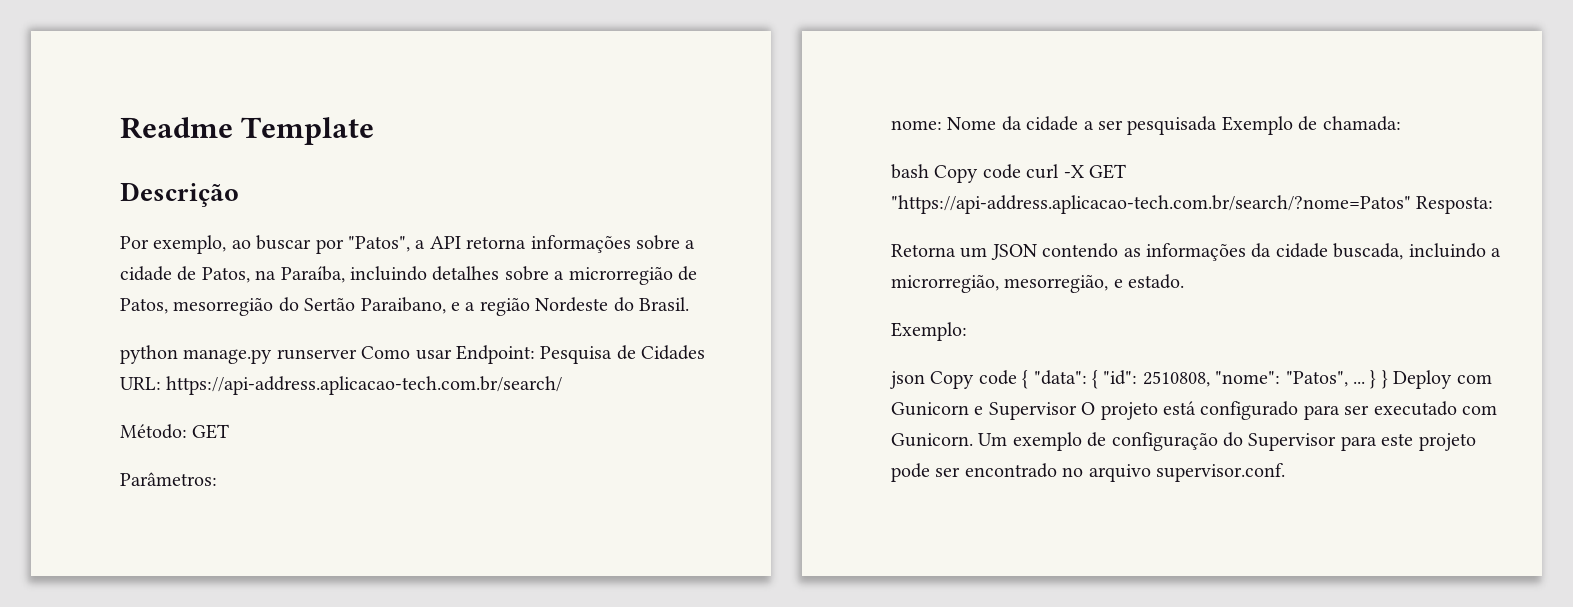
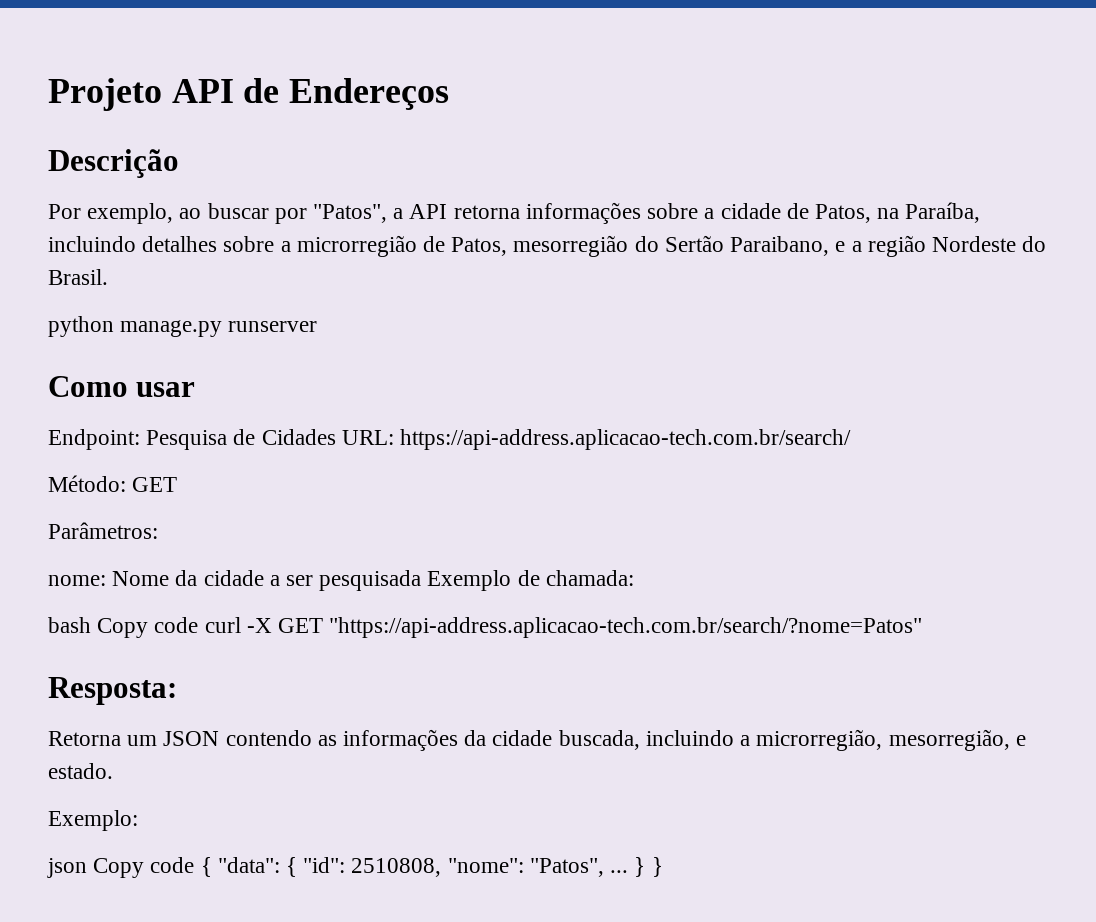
[120,117,375,145] Readme Template -> [48,78,450,111] Projeto API de Endereços
(357, 354) none -> (318, 326) //
(452, 354) none -> (196, 389) //
(1411, 204) none -> (923, 627) //
[1393,370,1492,389] [891,401,1497,420] [891,432,1476,451] [891,463,1285,482] Deploy com Gunicorn e Supervisor O projeto está configurado para ser executado com Gunicorn. Um exemplo de configuração do Supervisor para este projeto pode ser encontrado no arquivo supervisor.conf. -> (663, 867) none

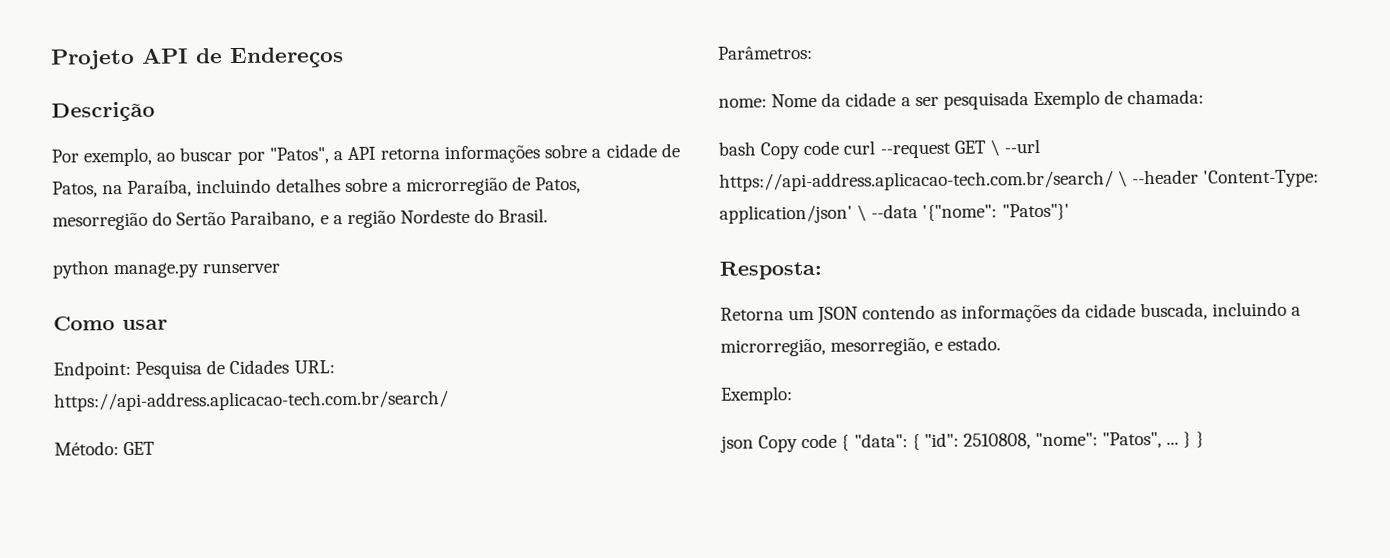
[246,617,923,638] -X GET "https://api-address.aplicacao-tech.com.br/search/?nome=Patos" -> [879,138,1040,159] [719,169,1320,192] [719,203,1070,224] --request GET \ --url https://api-address.aplicacao-tech.com.br/search/ \ --header 'Content-Type: application/json' \ --data '{"nome": "Patos"}'

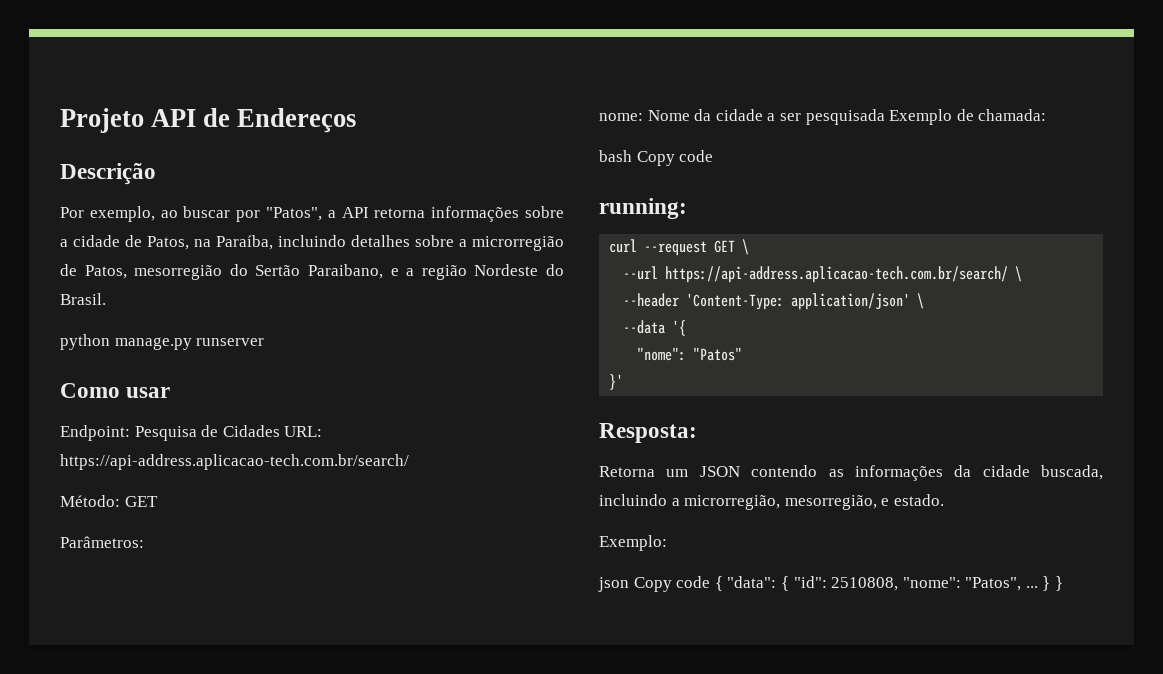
(840, 148) none -> [599,198,687,219] // running: //
(1000, 148) none -> (750, 247) //
(1129, 179) none -> (1023, 274) //
[871,203,1070,222] --data '{"nome": "Patos"}' -> [623,320,687,336] [637,347,743,361] [609,374,624,390] // --data '{ // "nome": "Patos" // }'

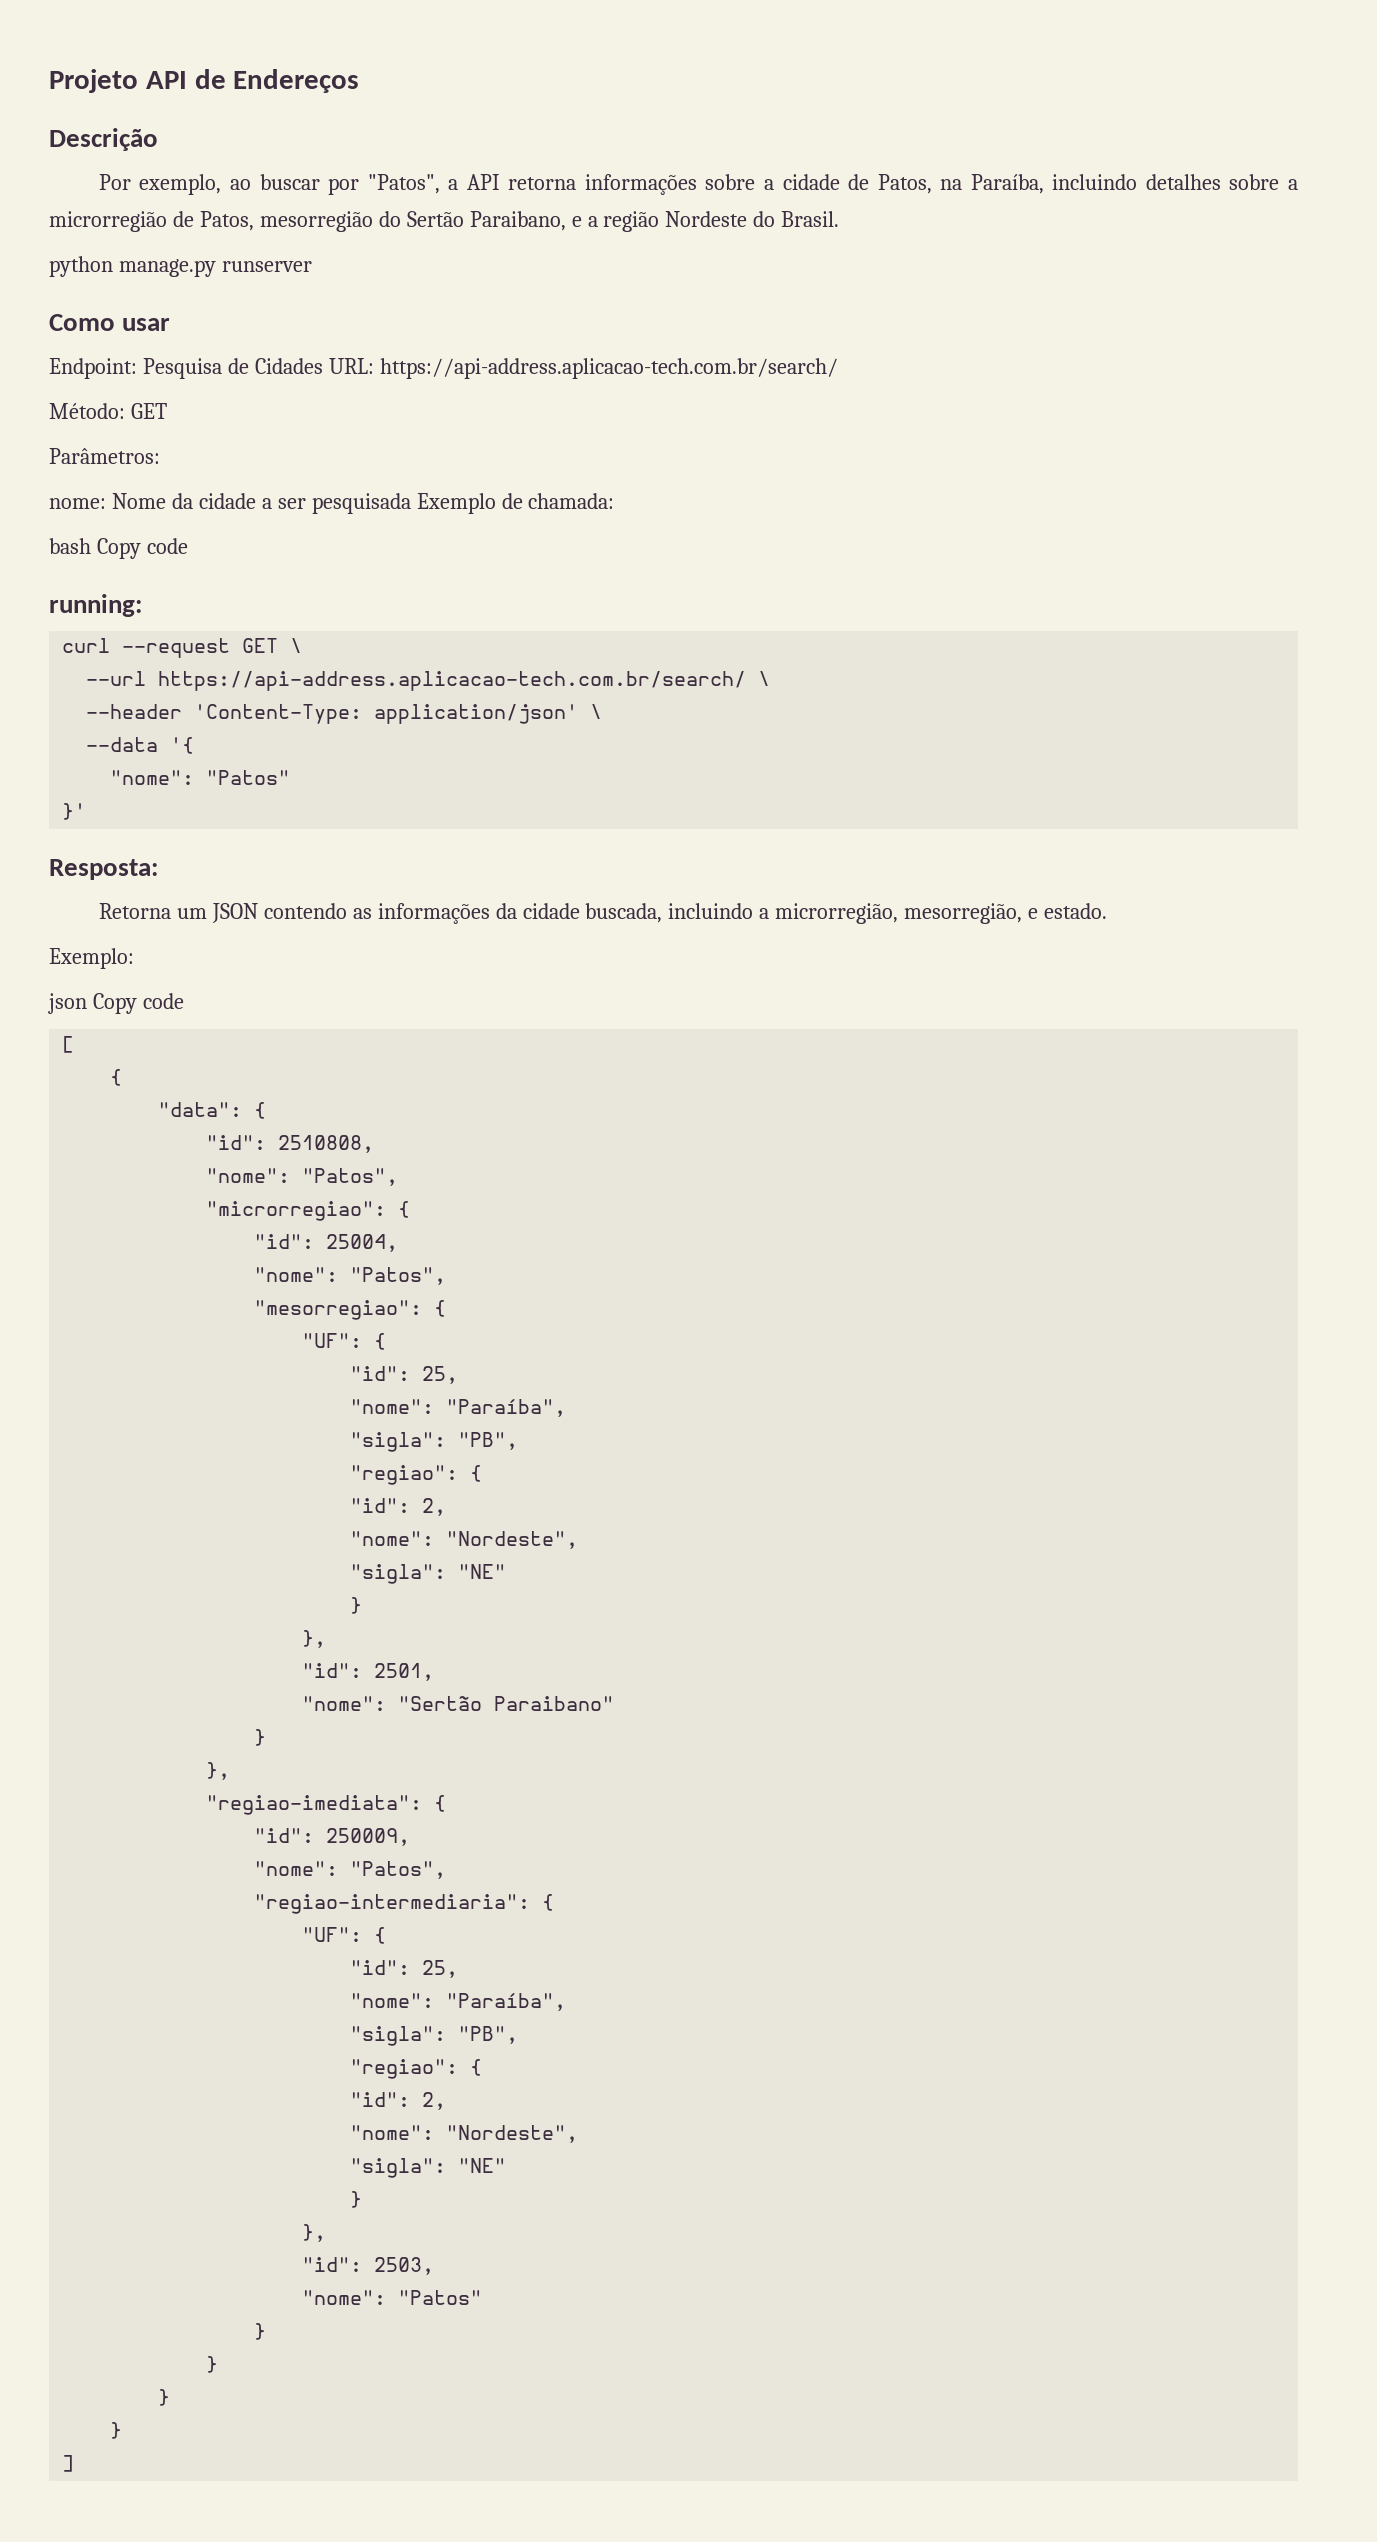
[714,576,723,591] { -> [62,1036,75,1053] [110,1069,123,1086] // [ // { //
(789, 583) none -> (267, 1110) //
[902,576,1064,591] "nome": "Patos", ... } } -> [206,1168,399,1186] [206,1201,411,1221] [254,1234,399,1252] [254,1267,447,1285] [254,1300,447,1320] [302,1333,387,1350] [350,1366,459,1384] [350,1399,567,1417] [350,1432,519,1452] [350,1465,483,1485] [350,1498,447,1516] [350,1531,579,1549] [350,1564,507,1584] [350,1597,363,1614] [302,1630,327,1648] [302,1663,435,1681] [302,1696,615,1711] [254,1729,267,1746] [206,1762,231,1780] [206,1795,447,1815] [254,1828,411,1846] [254,1861,447,1879] [254,1894,555,1914] [302,1927,387,1944] [350,1960,459,1978] [350,1993,567,2011] [350,2026,519,2046] [350,2059,483,2079] [350,2092,447,2110] [350,2125,579,2143] [350,2158,507,2178] [350,2191,363,2208] [302,2224,327,2242] [302,2257,435,2275] [302,2290,483,2305] [254,2323,267,2340] [206,2356,219,2373] [158,2389,171,2406] [110,2422,123,2439] [62,2455,75,2472] // "nome": "Patos", // "microrregiao": { // "id": 25004, // "nome": "Patos", // "mesorregiao": { // "UF": { // "id": 25, // "nome": "Paraíba", // "sigla": "PB", // "regiao": { // "id": 2, // "nome": "Nordeste", // "sigla": "NE" // } // }, // "id": 2501, // "nome": "Sertão Paraibano" // } // }, // "regiao-imediata": { // "id": 250009, // "nome": "Patos", // "regiao-intermediaria": { // "UF": { // "id": 25, // "nome": "Paraíba", // "sigla": "PB", // "regiao": { // "id": 2, // "nome": "Nordeste", // "sigla": "NE" // } // }, // "id": 2503, // "nome": "Patos" // } // } // } // } // ]

